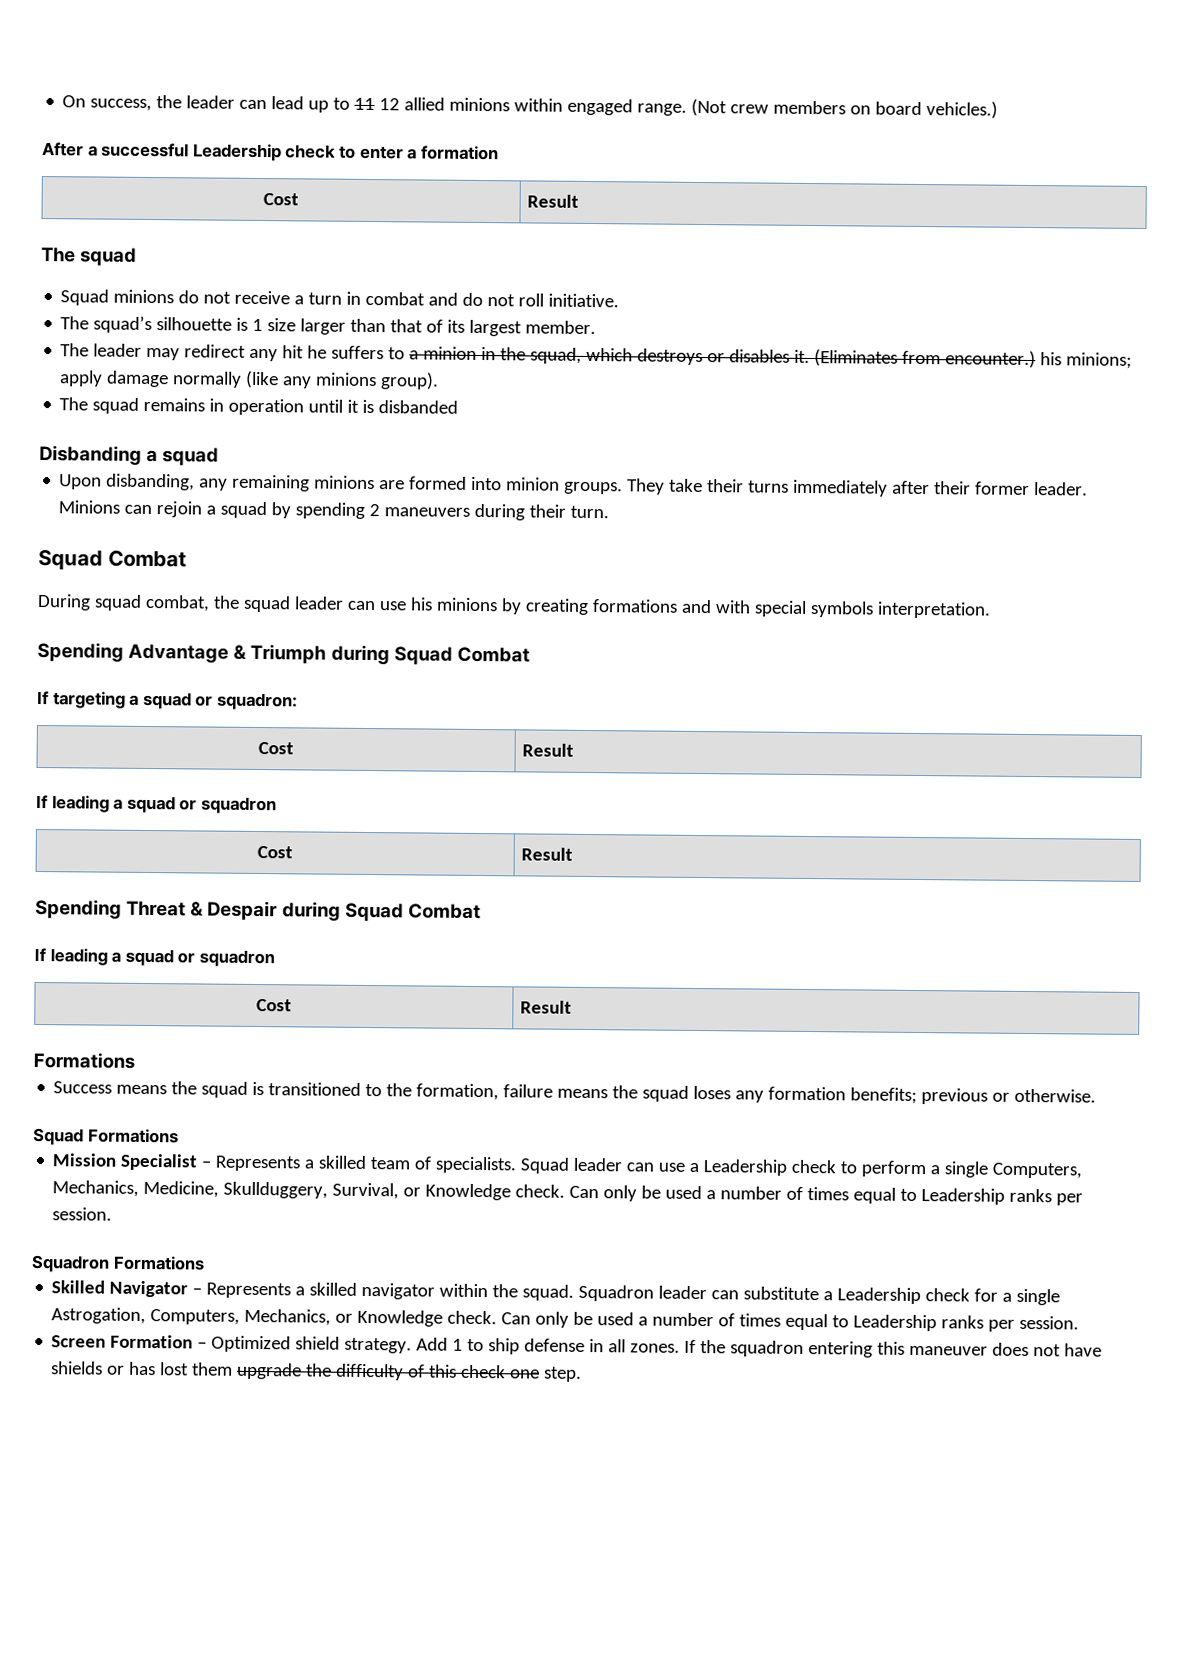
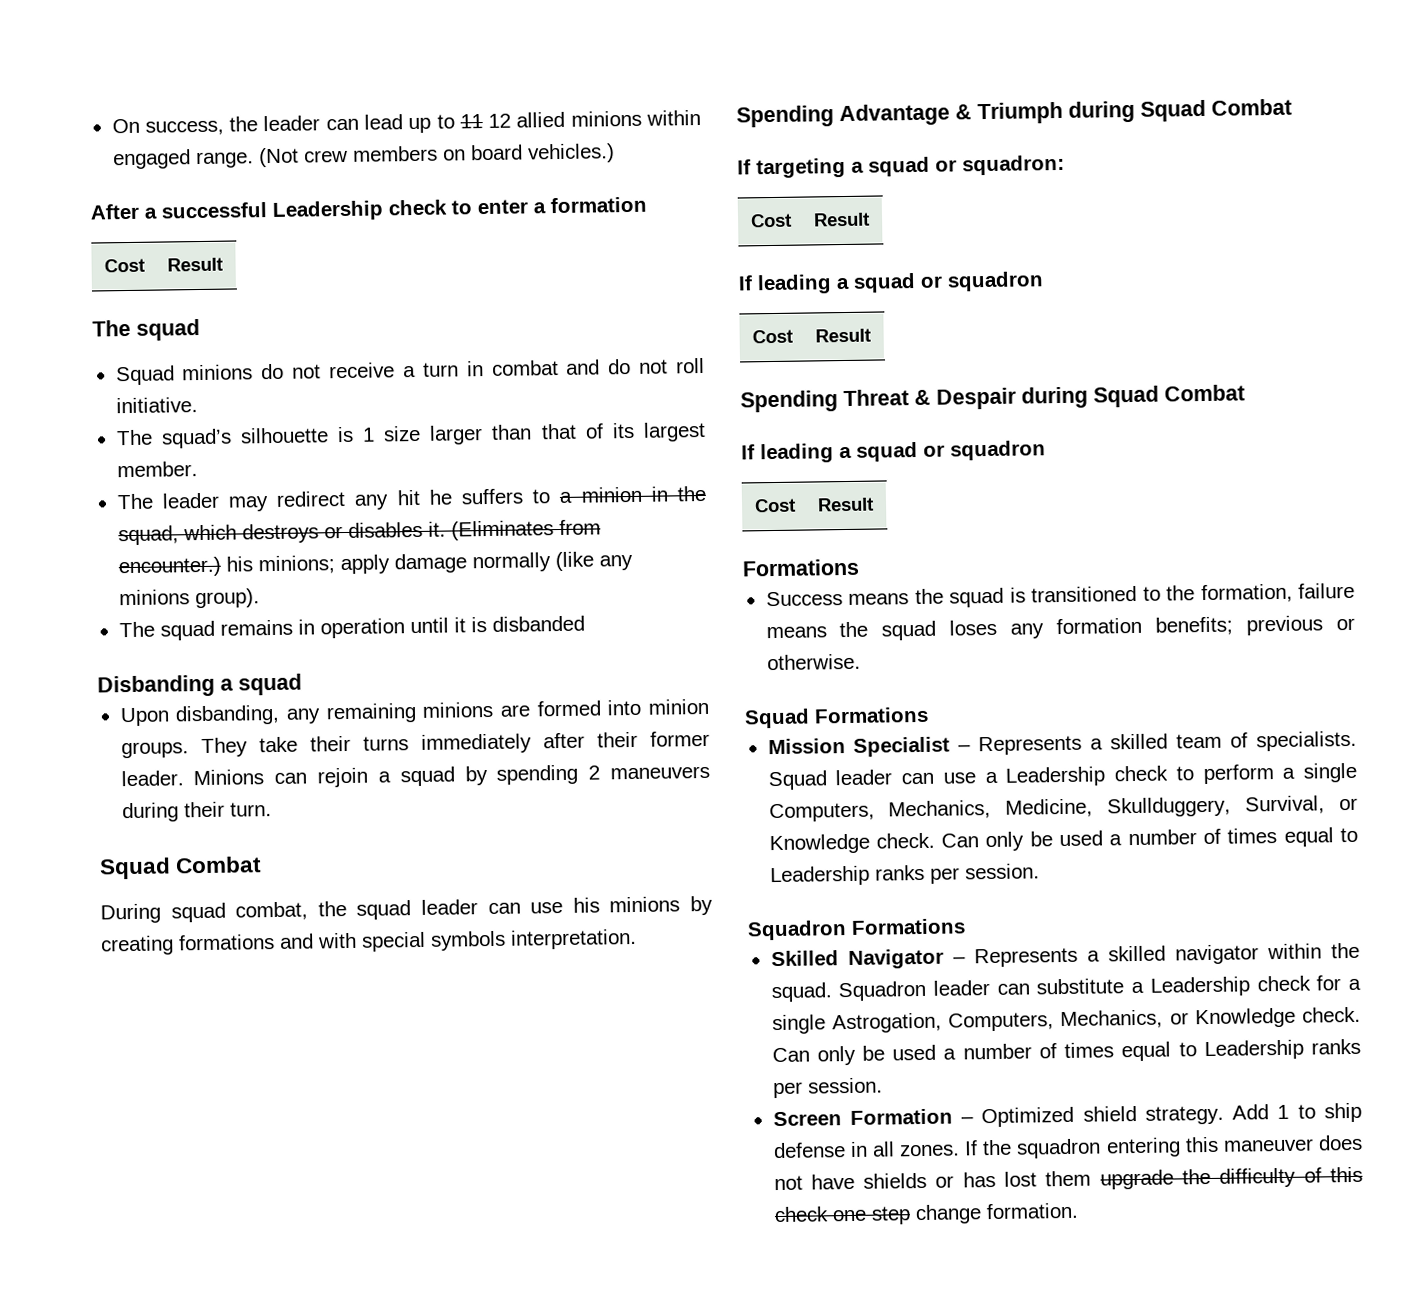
[543,1366,583,1382] step. -> [870,1202,1079,1225] step change formation.

